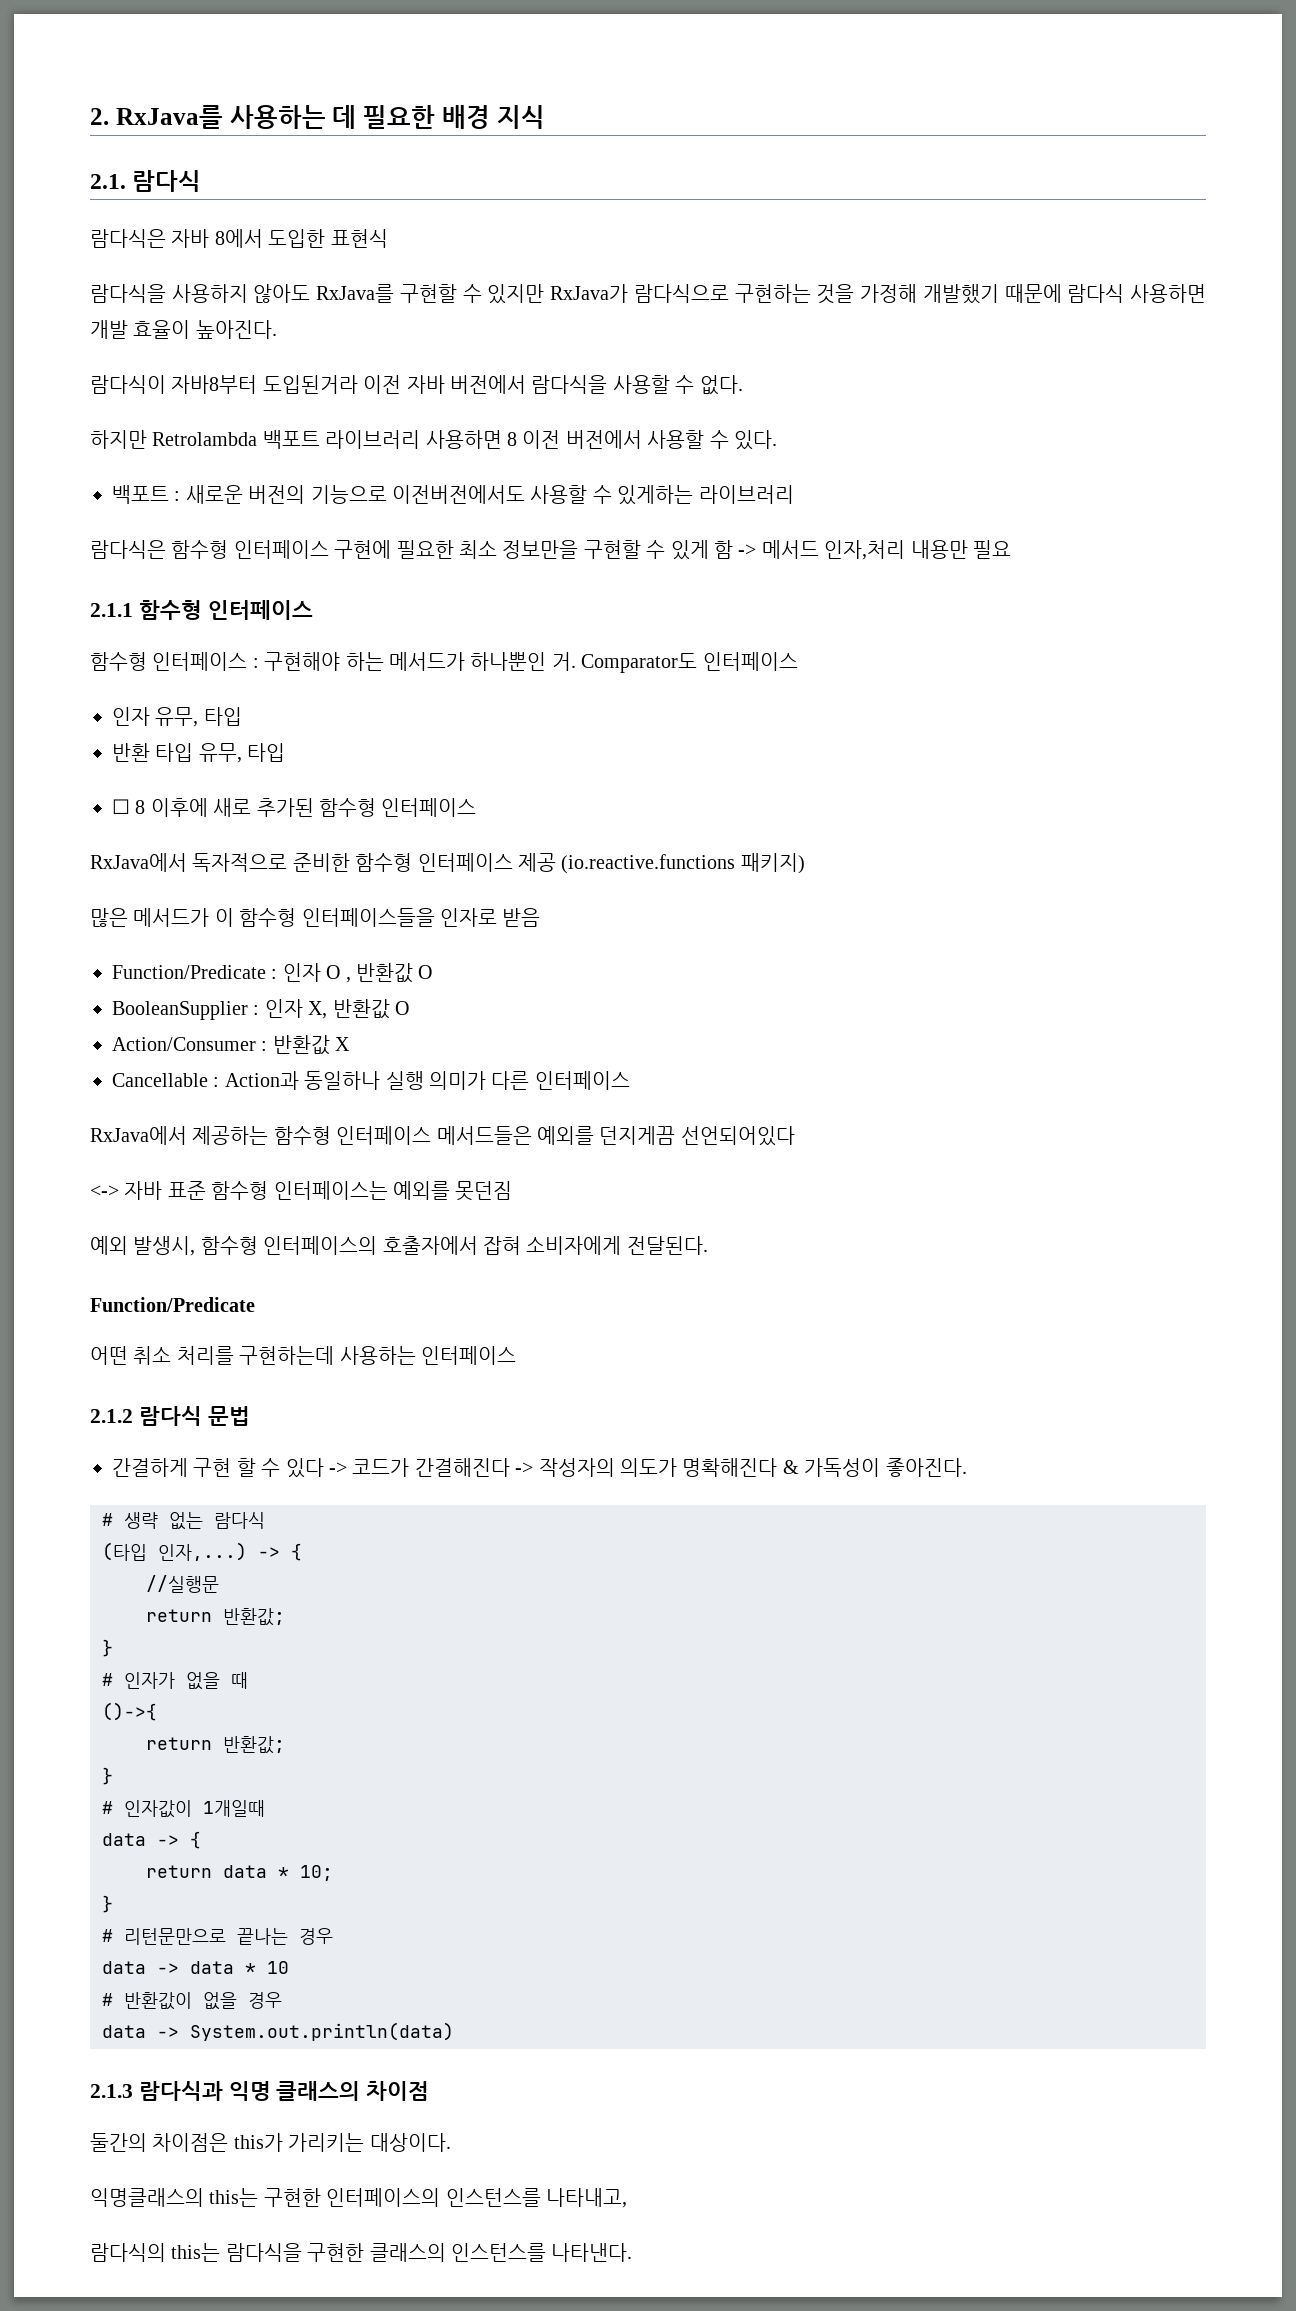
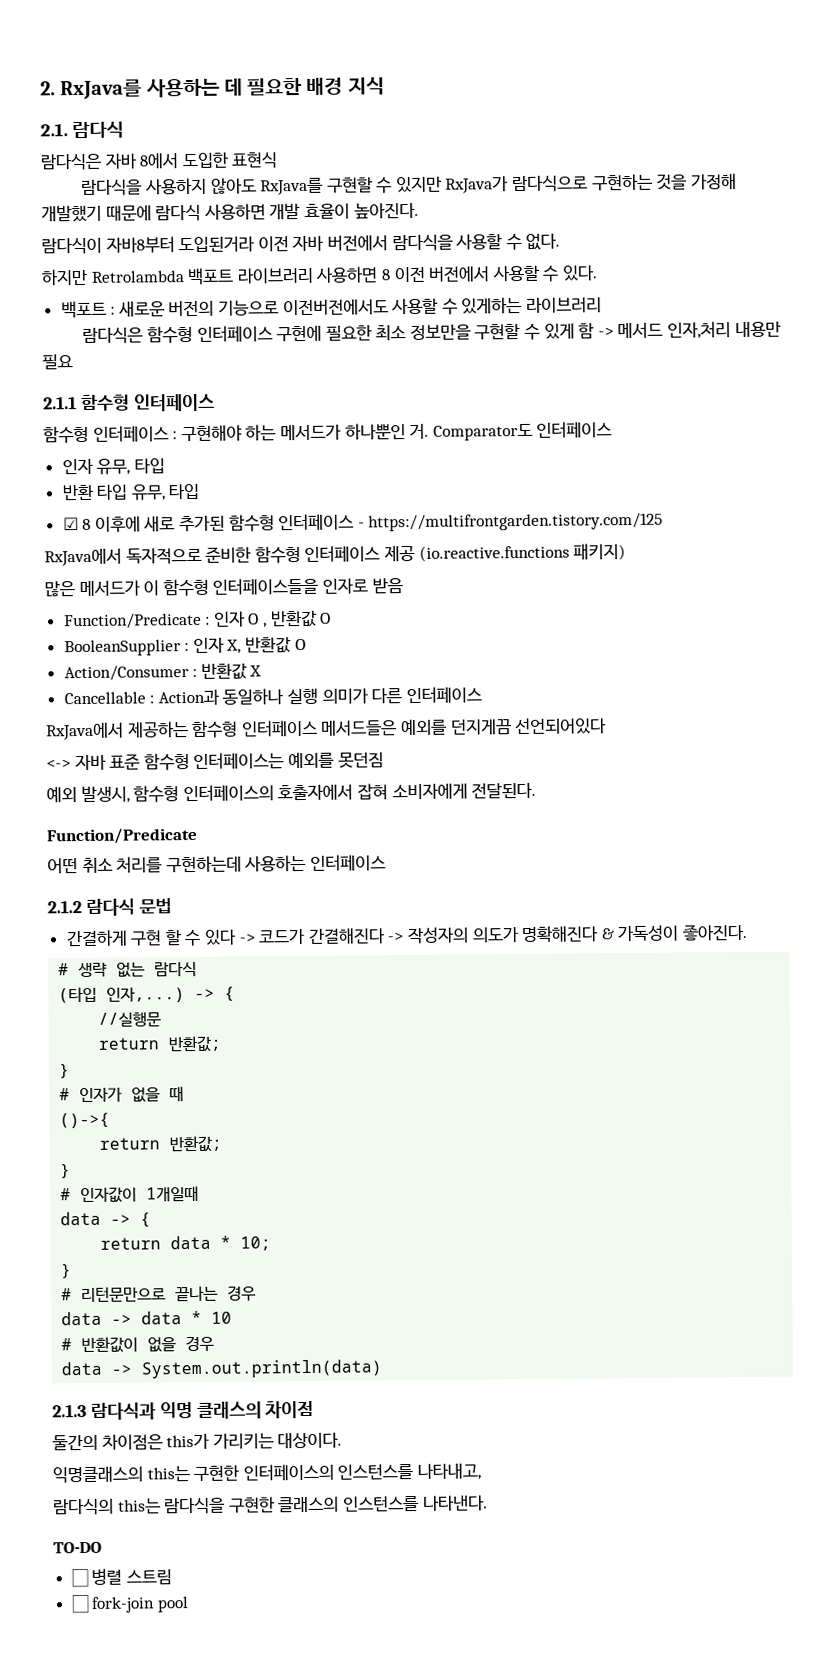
[112,799,130,814] ☐ -> [62,517,79,531] ☑
(477, 807) none -> [357,512,664,532] - https://multifrontgarden.tistory.com/125
(633, 2252) none -> [53,1541,102,1554] [70,1568,172,1588] [70,1594,189,1614] // TO-DO // ☐ 병렬 스트림 // ☐ fork-join pool

